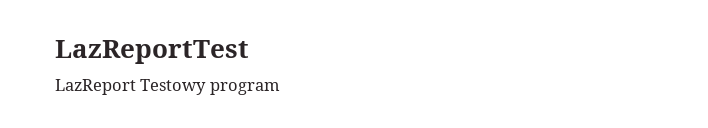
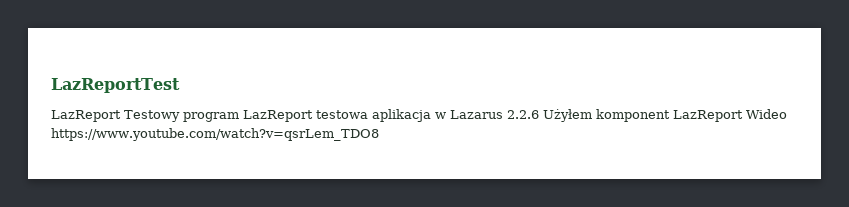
(280, 88) none -> [243,109,787,122] [51,128,379,141] LazReport testowa aplikacja w Lazarus 2.2.6 Użyłem komponent LazReport Wideo https://www.youtube.com/watch?v=qsrLem_TDO8

